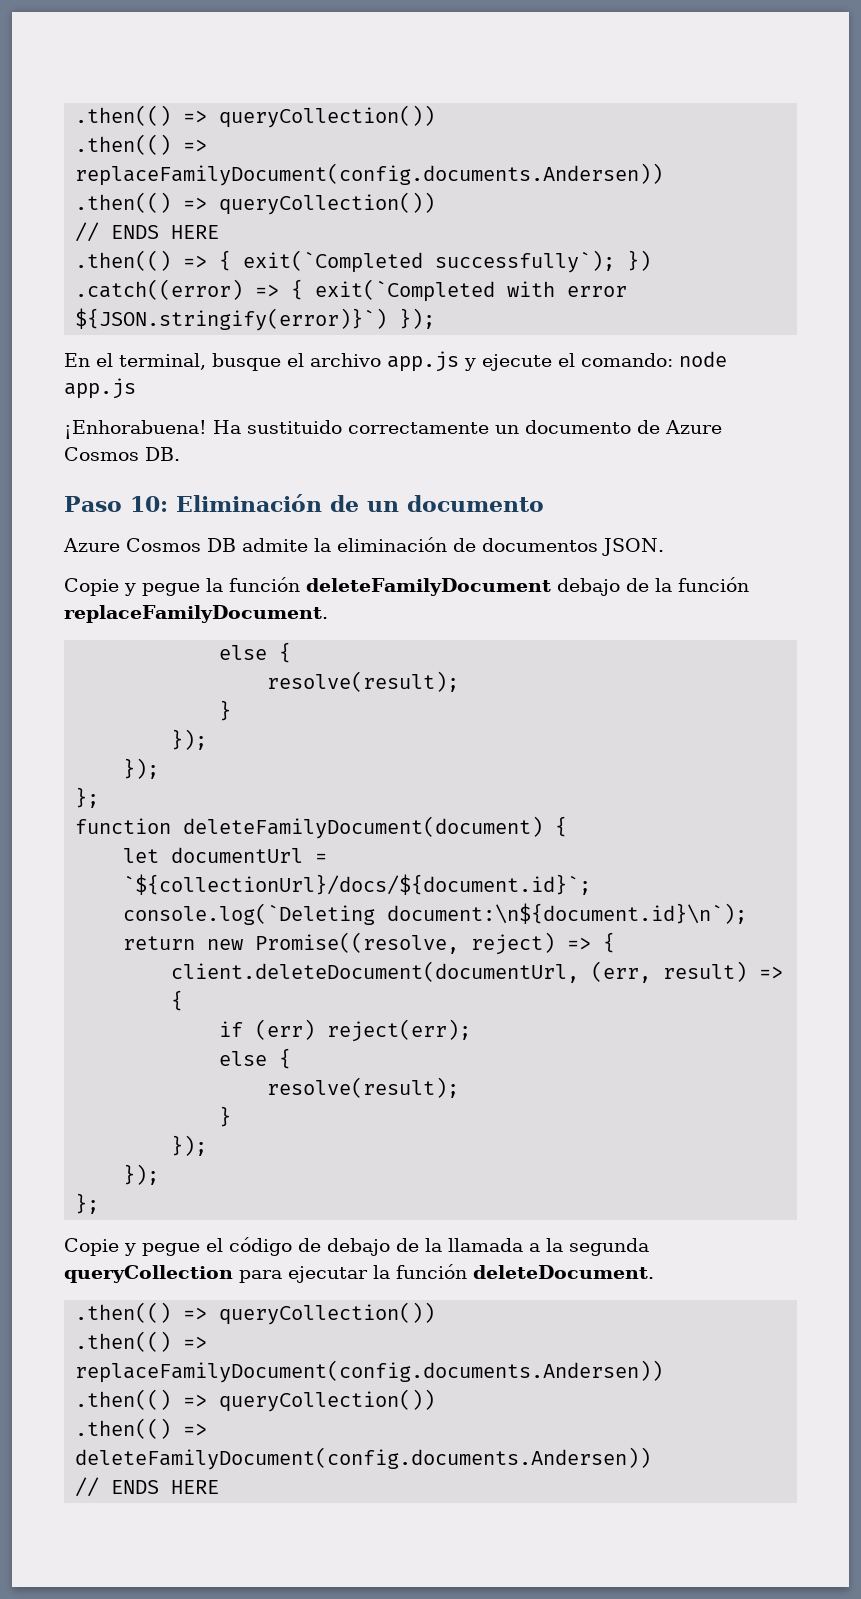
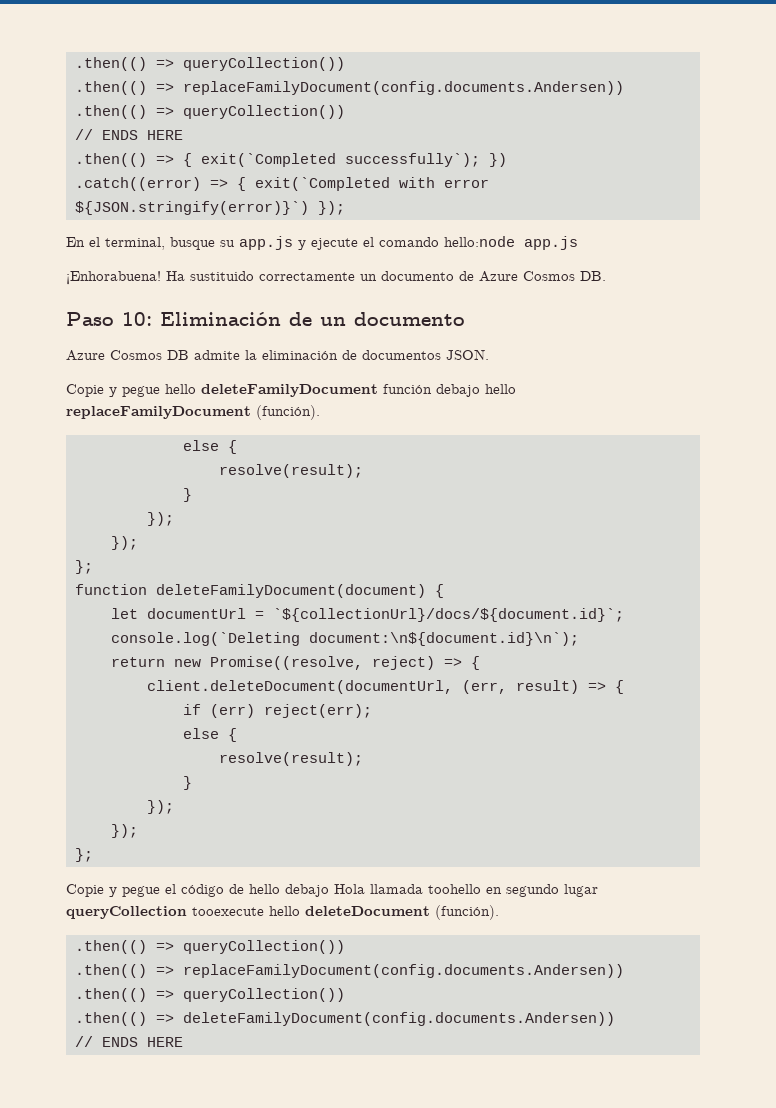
[287,353,381,367] el archivo -> [220,240,235,247] su
[581,351,727,367] comando: node -> [379,236,515,247] comando hello:node
[206,577,749,596] [64,605,328,623] la función deleteFamilyDocument debajo de la función replaceFamilyDocument. -> [165,384,516,397] [66,405,320,420] hello deleteFamilyDocument función debajo hello replaceFamilyDocument (función).
[327,1238,649,1256] [64,1264,654,1283] debajo de la llamada a la segunda queryCollection para ejecutar la función deleteDocument. -> [249,884,598,897] [66,905,499,920] hello debajo Hola llamada toohello en segundo lugar queryCollection tooexecute hello deleteDocument (función).

